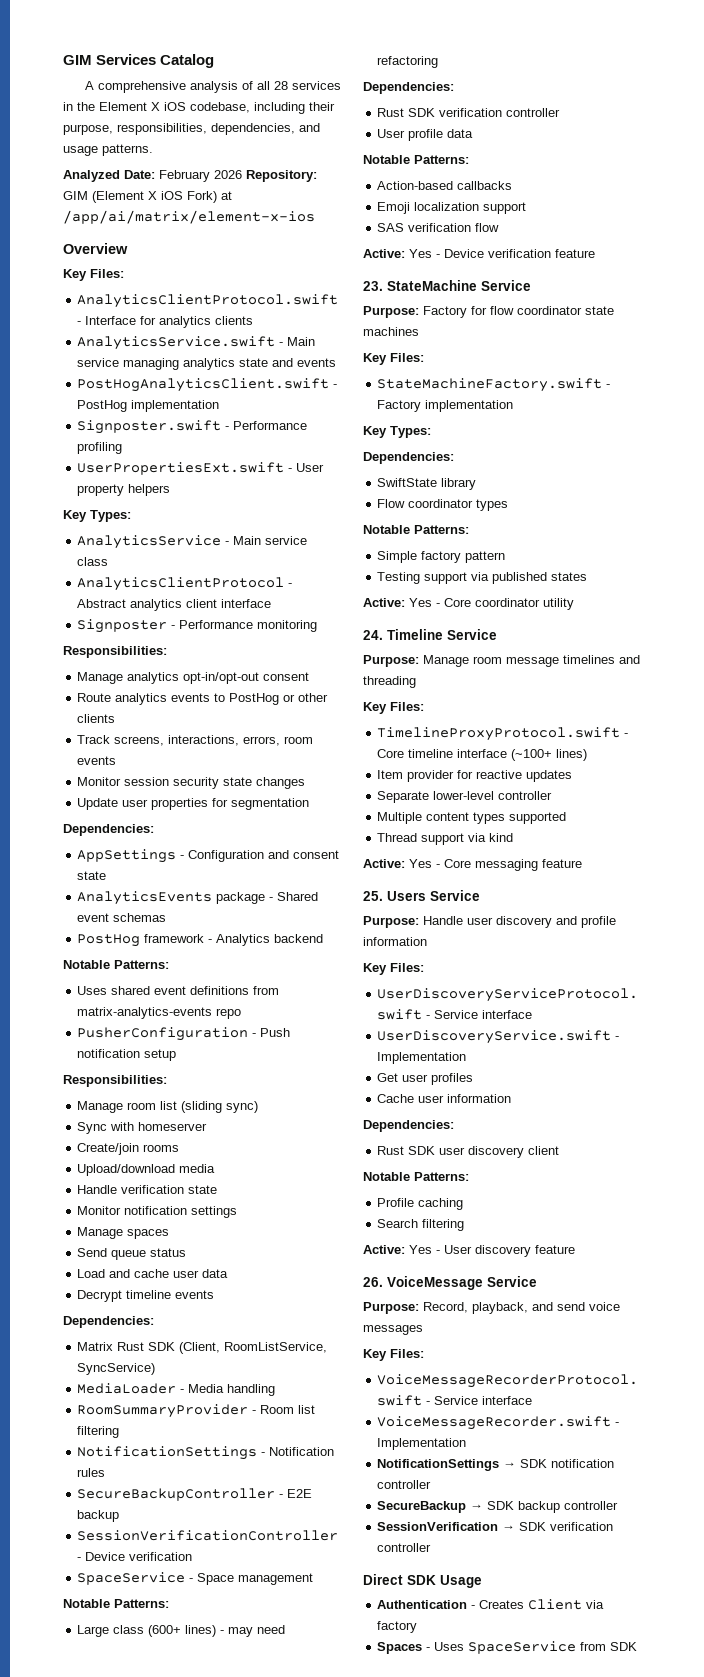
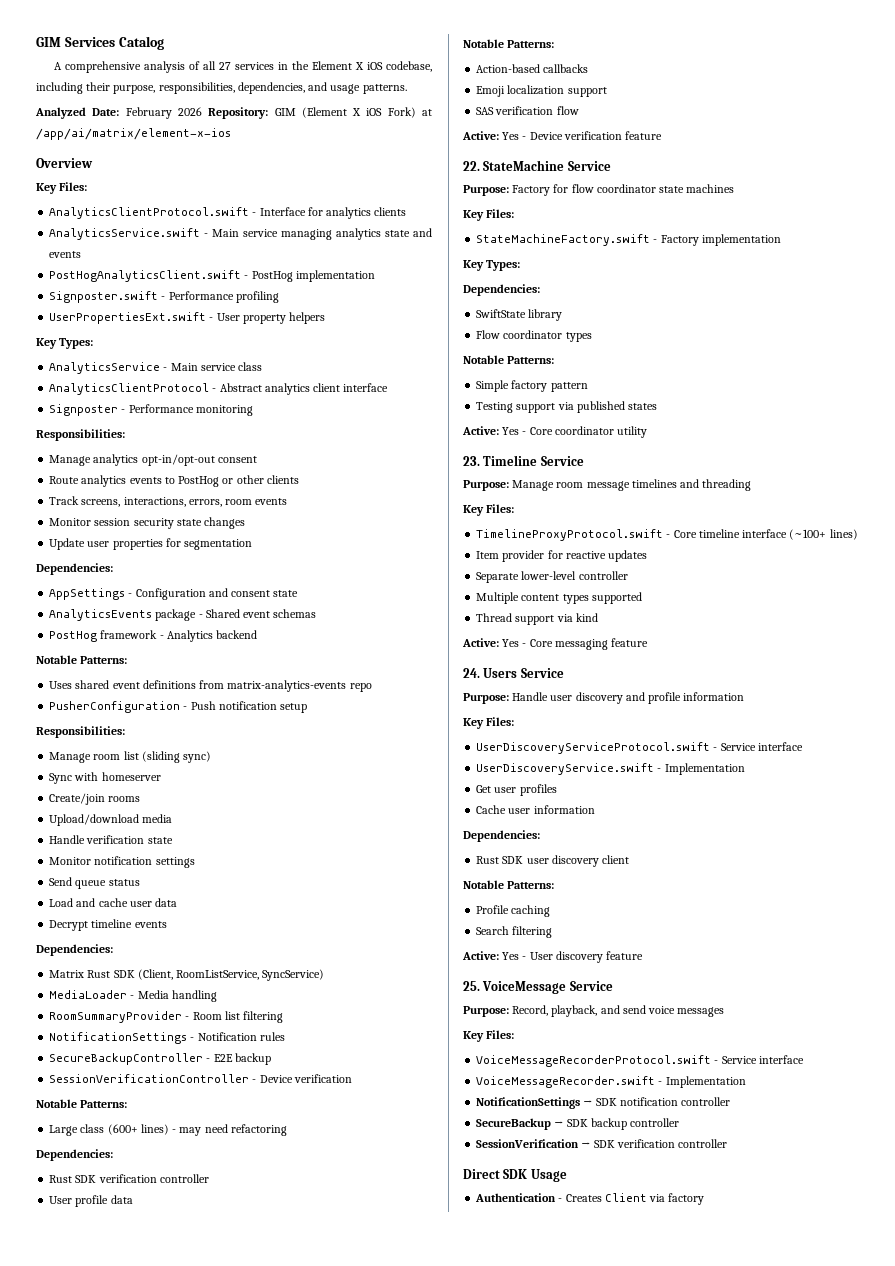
[273,81,288,90] 28 -> [219,62,232,70] 27
[77,1227,170,1239] // Manage spaces -> (195, 862) none
[77,1572,314,1585] // SpaceService - Space management -> (352, 1078) none
[363,281,383,291] 23. -> [463,161,480,171] 22.
[363,630,383,640] 24. -> [463,456,480,466] 23.
[363,891,383,901] 25. -> [463,668,480,678] 24.
[363,1277,383,1287] 26. -> [463,981,480,991] 25.
[377,1641,638,1654] // Spaces - Uses SpaceService from SDK -> (705, 1199) none

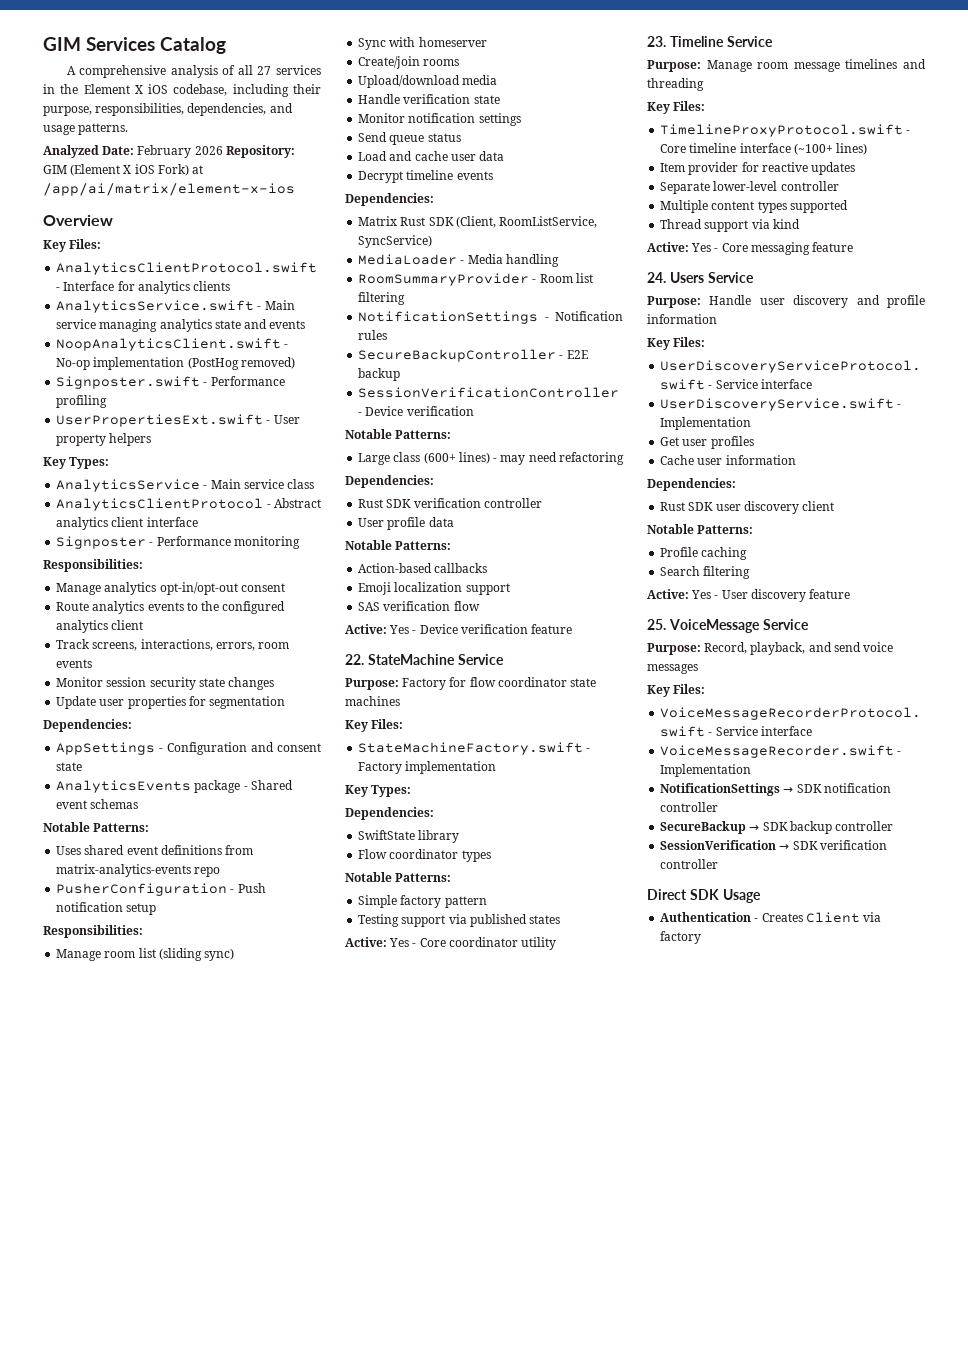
[49,270,375,282] PostHogAnalyticsClient.swift - PostHog implementation -> [56,338,289,351] [56,357,295,370] NoopAnalyticsClient.swift - No-op implementation (PostHog removed)
[178,475,299,487] PostHog or other clients -> [201,601,286,614] [56,620,144,633] the configured analytics client
[49,630,258,642] // PostHog framework - Analytics backend -> (139, 804) none

